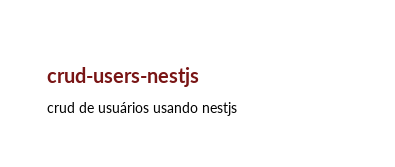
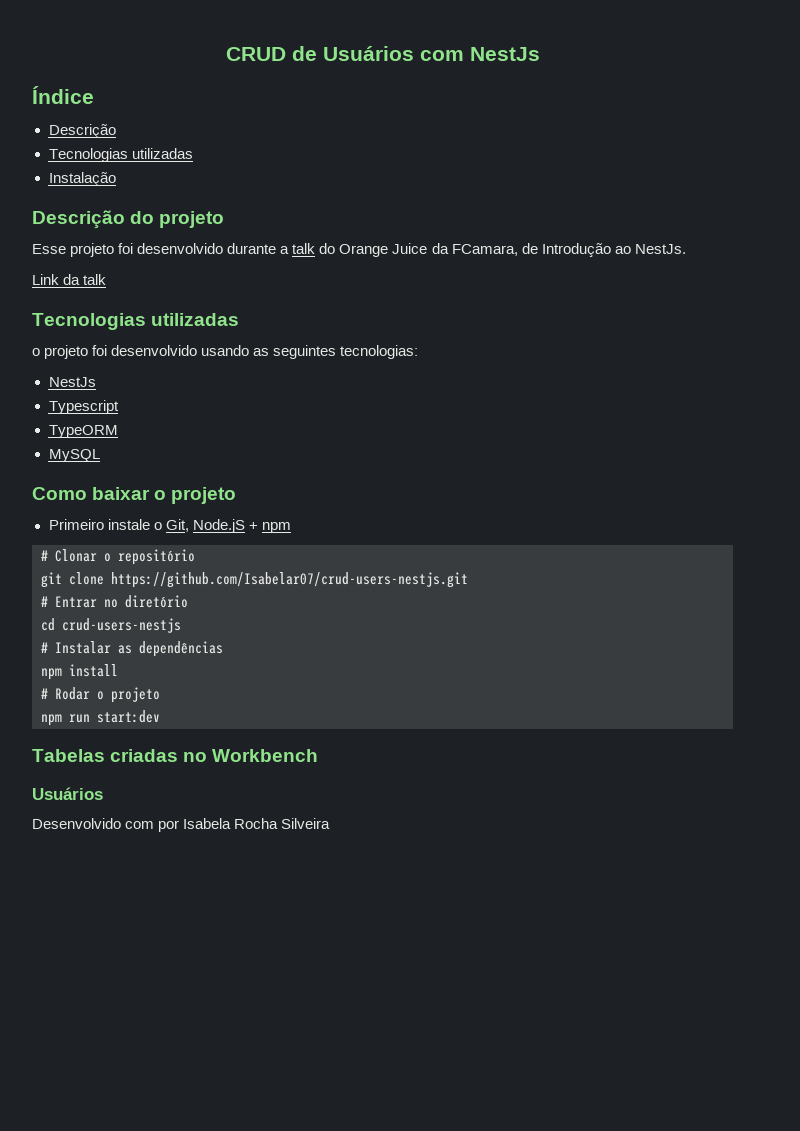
[47,67,199,87] [47,102,237,116] crud-users-nestjs // crud de usuários usando nestjs -> [225,46,540,61] [32,86,94,104] [48,124,116,138] [48,148,193,162] [48,172,116,186] [32,210,225,229] [32,243,686,257] [32,274,107,285] [32,313,240,330] [32,345,419,359] [48,377,96,387] [48,400,119,414] [48,425,118,438] [48,449,100,462] [32,487,237,504] [48,519,291,533] [41,549,195,565] [41,572,468,588] [41,595,188,608] [41,618,181,633] [41,641,223,657] [41,664,118,680] [41,687,160,703] [41,710,160,726] [32,749,319,762] [32,787,103,800] [32,818,331,832] CRUD de Usuários com NestJs // Índice // Descrição // Tecnologias utilizadas // Instalação // Descrição do projeto // Esse projeto foi desenvolvido durante a talk do Orange Juice da FCamara, de Introdução ao NestJs. // Link da talk // Tecnologias utilizadas // o projeto foi desenvolvido usando as seguintes tecnologias: // NestJs // Typescript // TypeORM // MySQL // Como baixar o projeto // Primeiro instale o Git, Node.jS + npm // # Clonar o repositório // git clone https://github.com/Isabelar07/crud-users-nestjs.git // # Entrar no diretório // cd crud-users-nestjs // # Instalar as dependências // npm install // # Rodar o projeto // npm run start:dev // Tabelas criadas no Workbench // Usuários // Desenvolvido com por Isabela Rocha Silveira

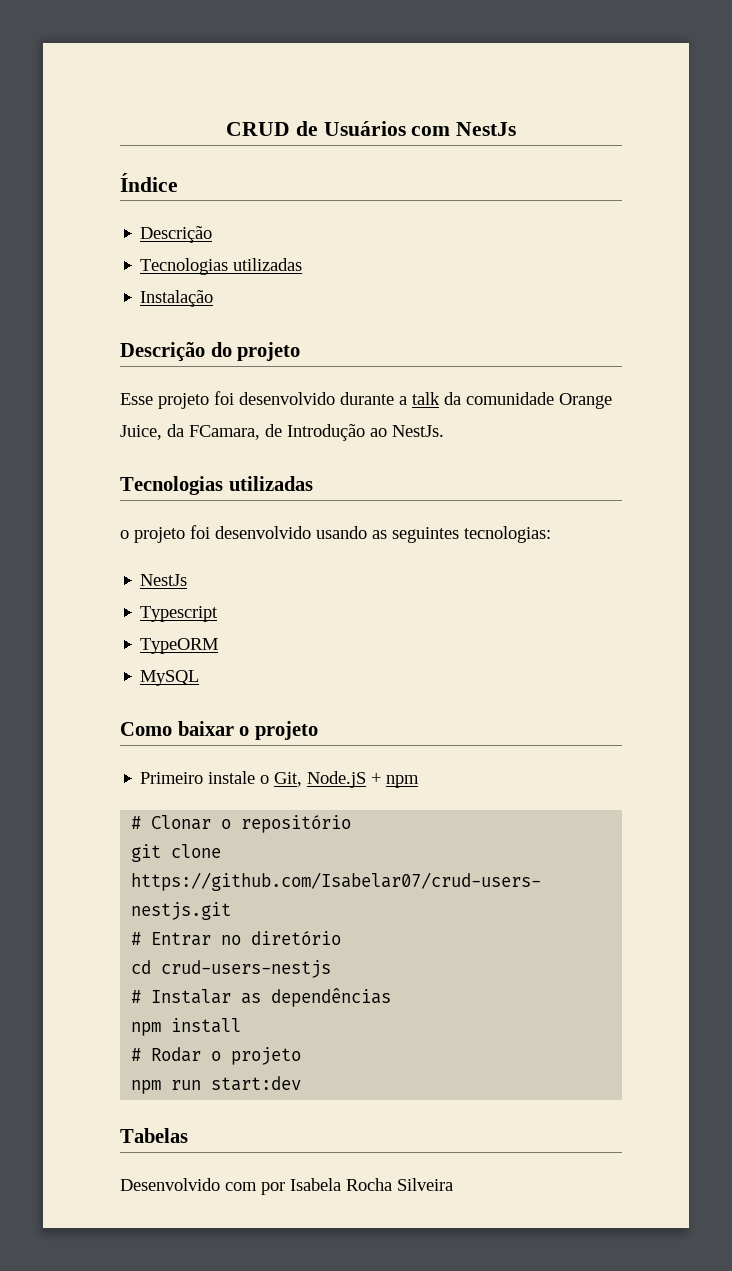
[319,243,428,257] do Orange Juice -> [444,392,612,409] [120,425,162,440] da comunidade Orange Juice,
[32,274,107,285] // Link da talk -> (444, 431) none
[110,749,319,762] [32,787,103,800] criadas no Workbench // Usuários -> (188, 1135) none

